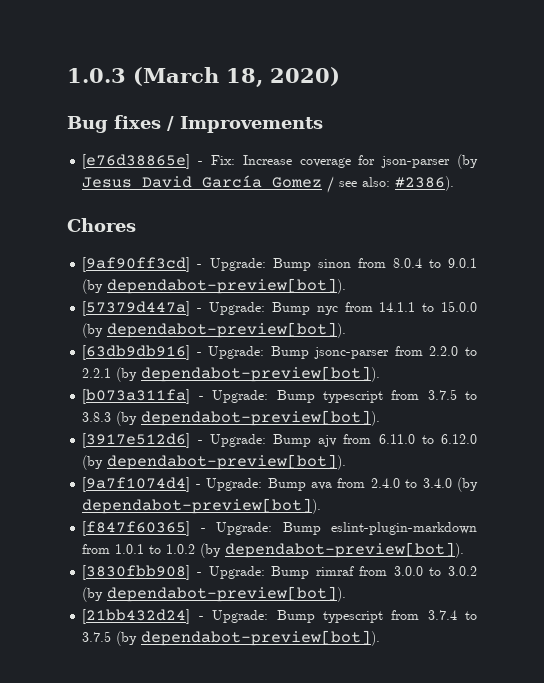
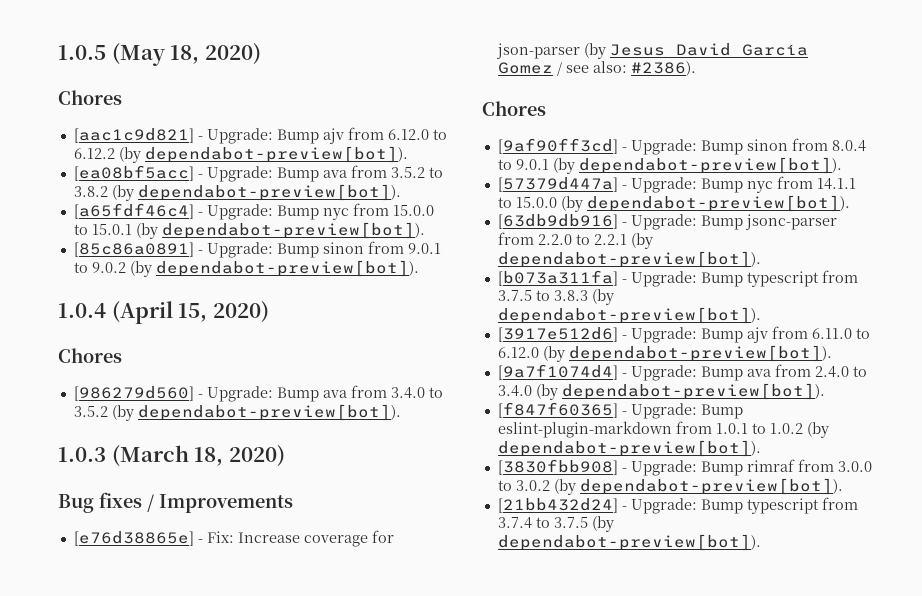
(67, 75) none -> [58,43,261,66] [58,90,122,105] [73,127,447,144] [73,146,408,163] [73,165,443,182] [73,184,401,201] [73,203,434,220] [73,222,425,239] [73,241,441,258] [73,260,419,277] [58,301,269,324] [58,348,122,363] [73,385,443,402] [73,404,401,421] 1.0.5 (May 18, 2020) // Chores // [aac1c9d821] - Upgrade: Bump ajv from 6.12.0 to 6.12.2 (by dependabot-preview[bot]). // [ea08bf5acc] - Upgrade: Bump ava from 3.5.2 to 3.8.2 (by dependabot-preview[bot]). // [a65fdf46c4] - Upgrade: Bump nyc from 15.0.0 to 15.0.1 (by dependabot-preview[bot]). // [85c86a0891] - Upgrade: Bump sinon from 9.0.1 to 9.0.2 (by dependabot-preview[bot]). // 1.0.4 (April 15, 2020) // Chores // [986279d560] - Upgrade: Bump ava from 3.4.0 to 3.5.2 (by dependabot-preview[bot]). //

